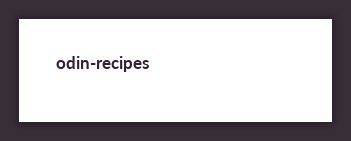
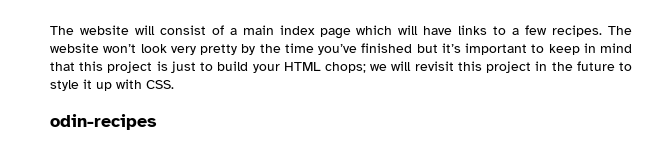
(56, 64) none -> [50,25,632,39] [50,43,632,55] [50,61,632,73] [50,79,174,91] The website will consist of a main index page which will have links to a few recipes. The website won’t look very pretty by the time you’ve finished but it’s important to keep in mind that this project is just to build your HTML chops; we will revisit this project in the future to style it up with CSS. //

